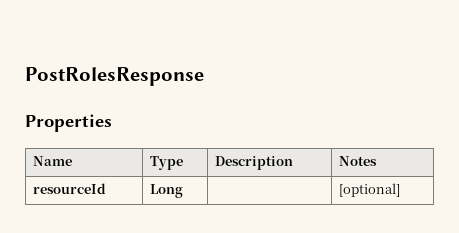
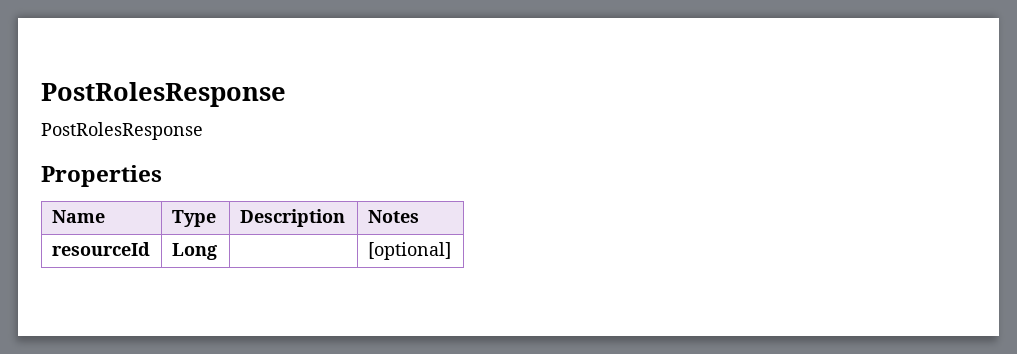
[25,67,204,86] PostRolesResponse -> [41,82,286,107] [41,122,203,140] PostRolesResponse // PostRolesResponse

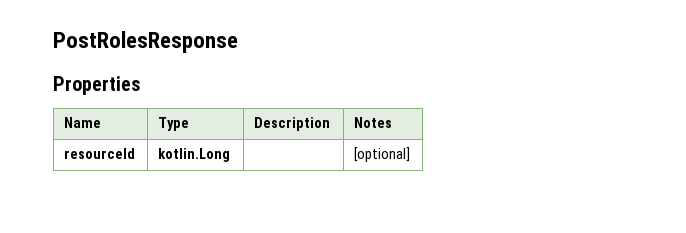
[41,82,286,107] [41,122,203,140] PostRolesResponse // PostRolesResponse -> [53,31,238,53] PostRolesResponse
[171,243,217,260] Long -> [158,148,231,162] kotlin.Long

